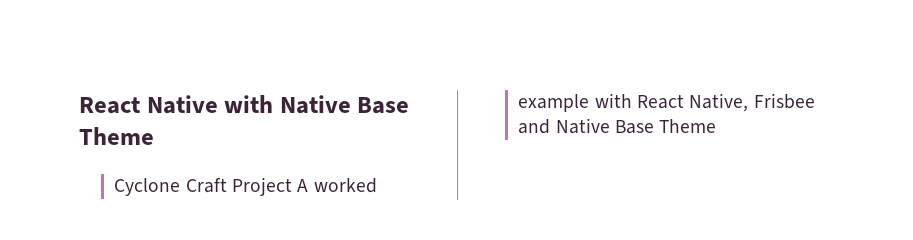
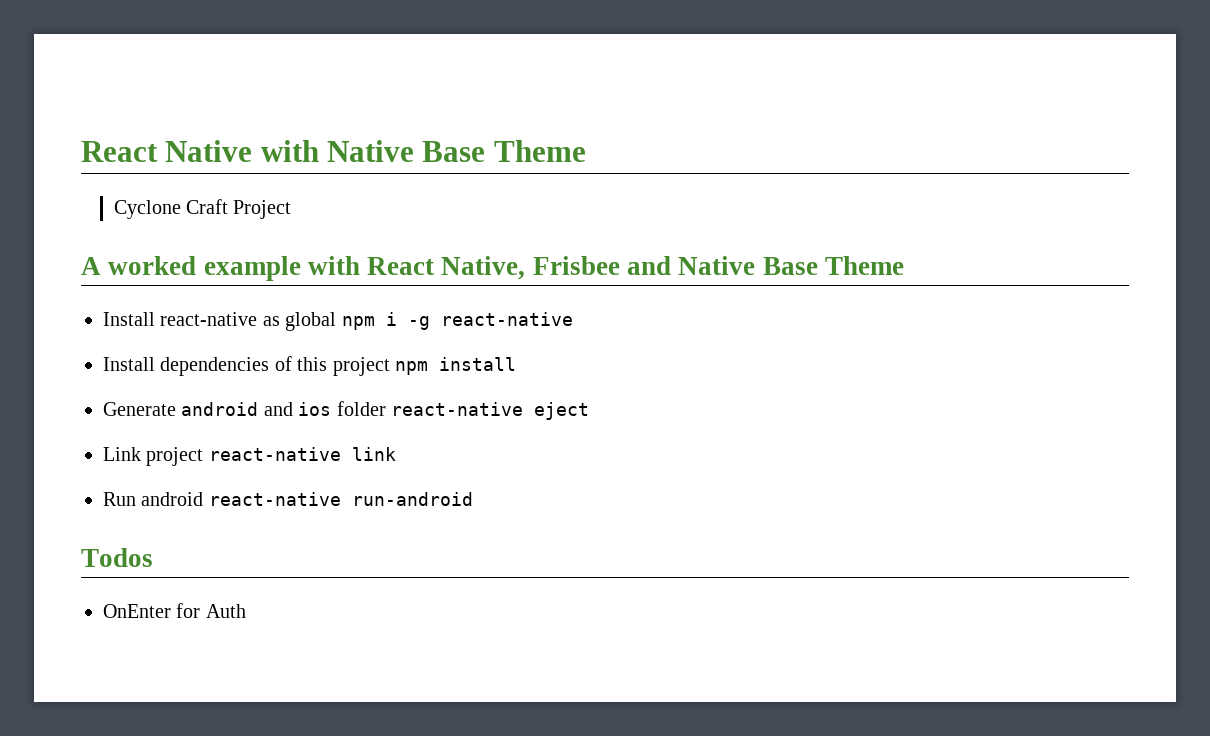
(292, 186) none -> (292, 209) //
(717, 126) none -> [103,312,573,331] [103,356,516,376] [103,401,589,420] [103,447,396,466] [103,492,473,506] [81,548,153,567] [103,603,246,618] // Install react-native as global npm i -g react-native // Install dependencies of this project npm install // Generate android and ios folder react-native eject // Link project react-native link // Run android react-native run-android // Todos // OnEnter for Auth

